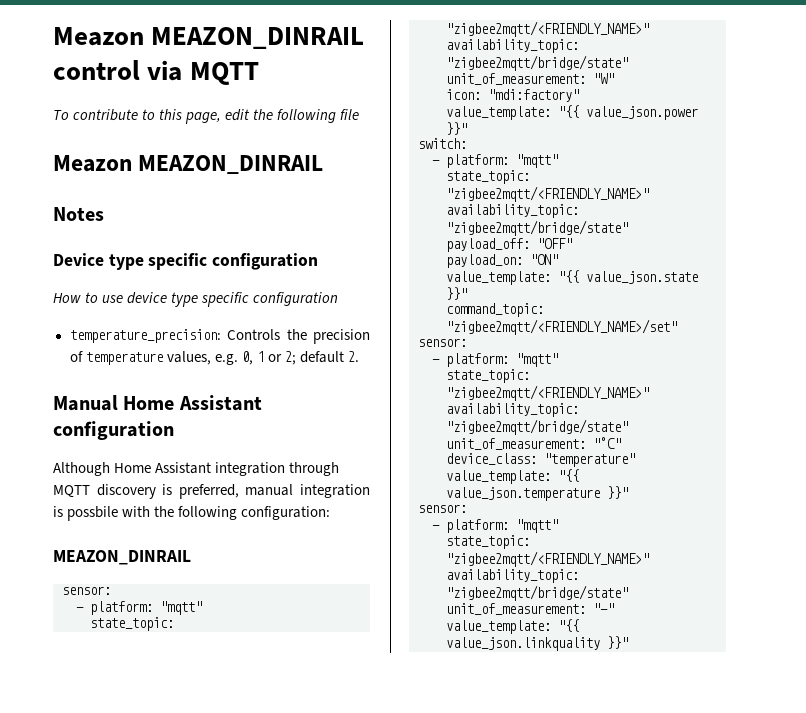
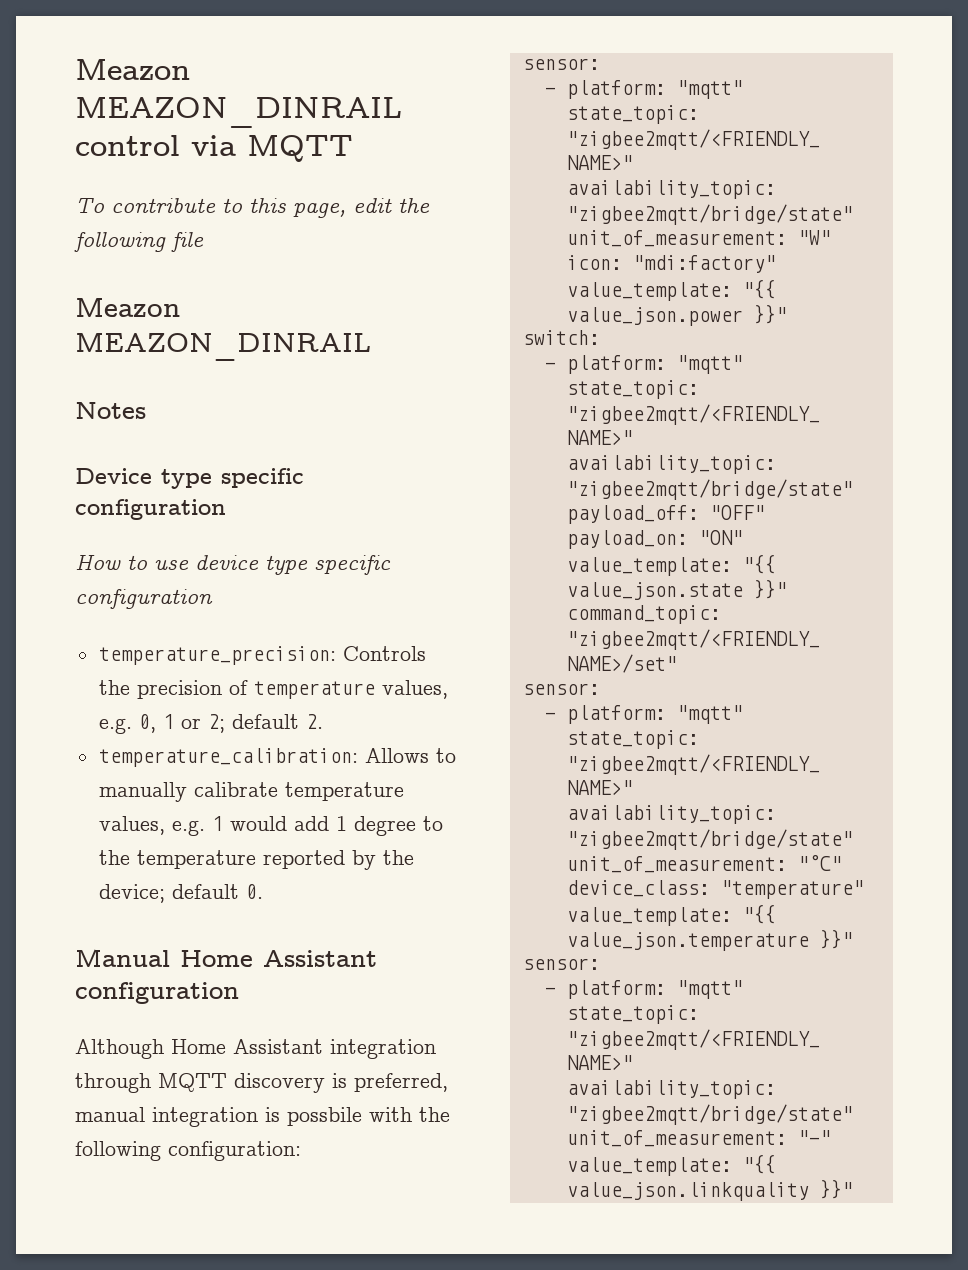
(359, 356) none -> [98,748,456,767] [98,782,404,802] [98,816,443,836] [98,850,414,870] [98,884,263,903] // temperature_calibration: Allows to manually calibrate temperature values, e.g. 1 would add 1 degree to the temperature reported by the device; default 0.
[53,550,191,565] // MEAZON_DINRAIL -> (301, 1151) none

